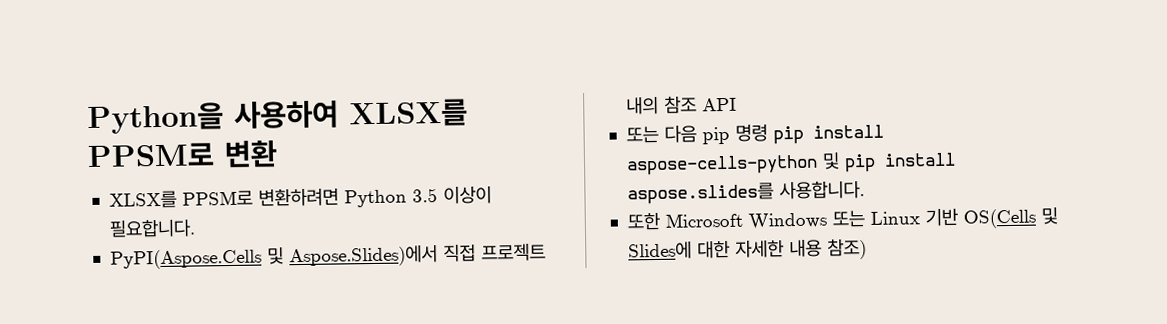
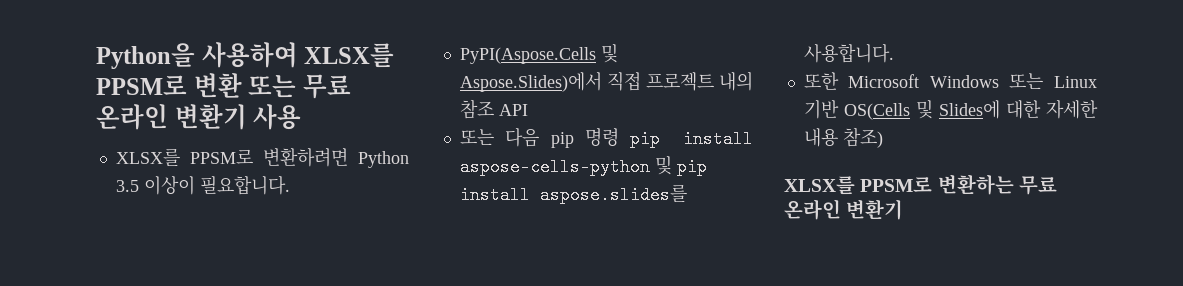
(278, 154) none -> [248,74,351,99] [96,104,302,130] 또는 무료 온라인 변환기 사용
(867, 249) none -> [784,174,1057,195] [784,199,904,220] // XLSX를 PPSM로 변환하는 무료 온라인 변환기

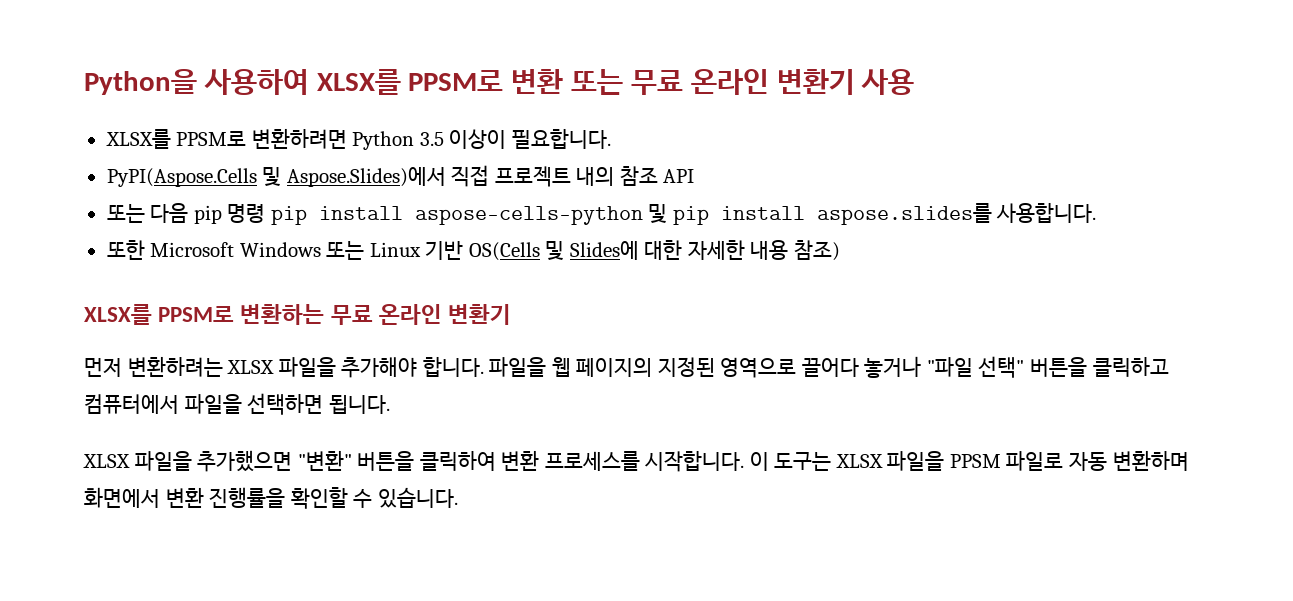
(904, 209) none -> [84,356,1169,378] [84,393,390,415] [83,450,1189,472] [84,487,458,509] // 먼저 변환하려는 XLSX 파일을 추가해야 합니다. 파일을 웹 페이지의 지정된 영역으로 끌어다 놓거나 "파일 선택" 버튼을 클릭하고 컴퓨터에서 파일을 선택하면 됩니다. // XLSX 파일을 추가했으면 "변환" 버튼을 클릭하여 변환 프로세스를 시작합니다. 이 도구는 XLSX 파일을 PPSM 파일로 자동 변환하며 화면에서 변환 진행률을 확인할 수 있습니다.

